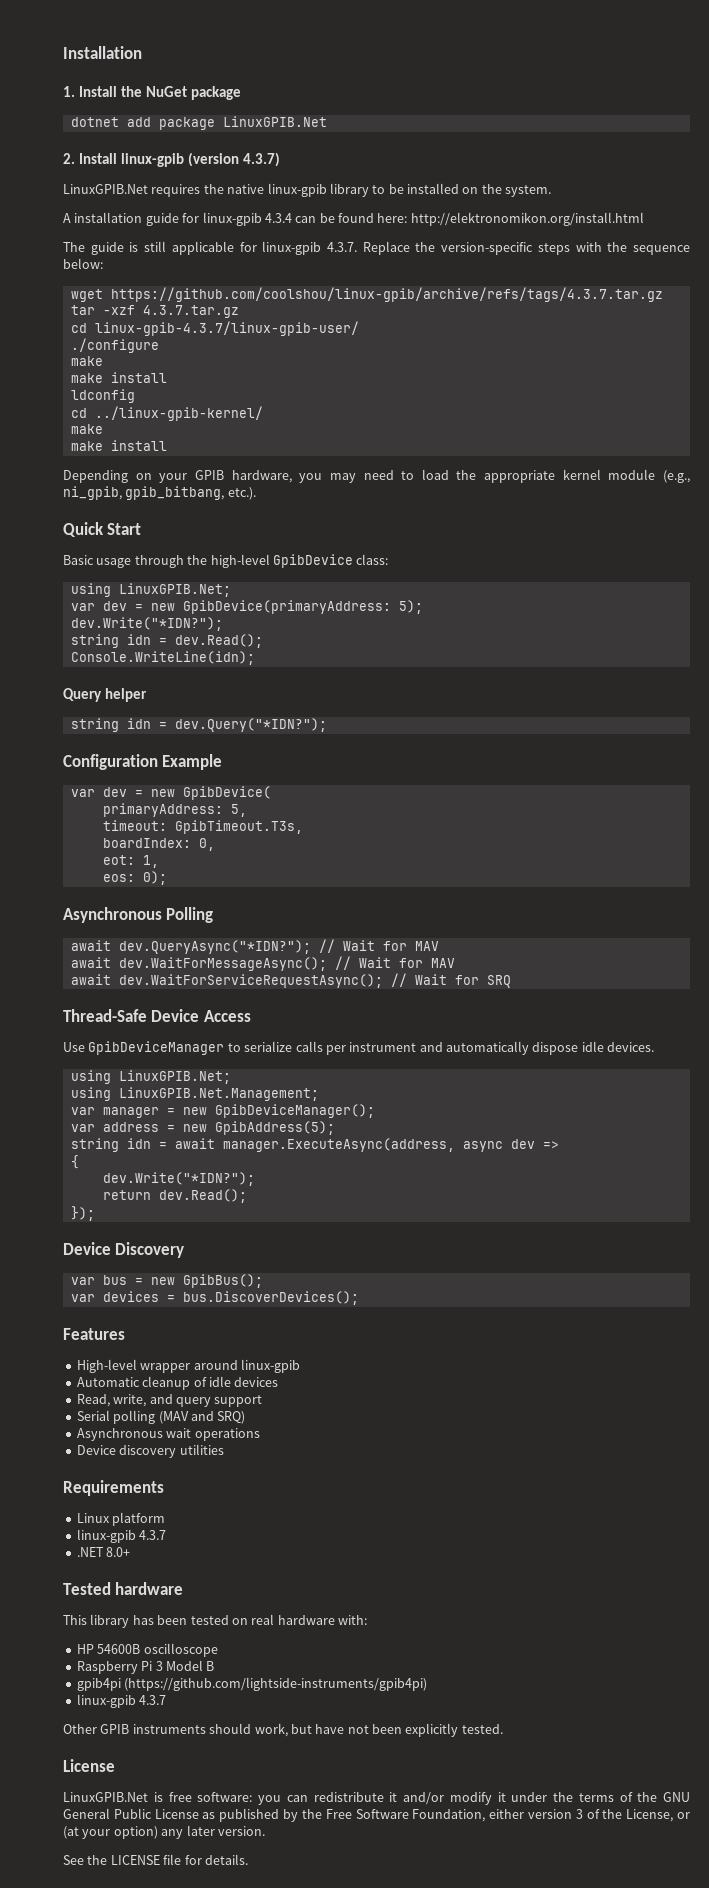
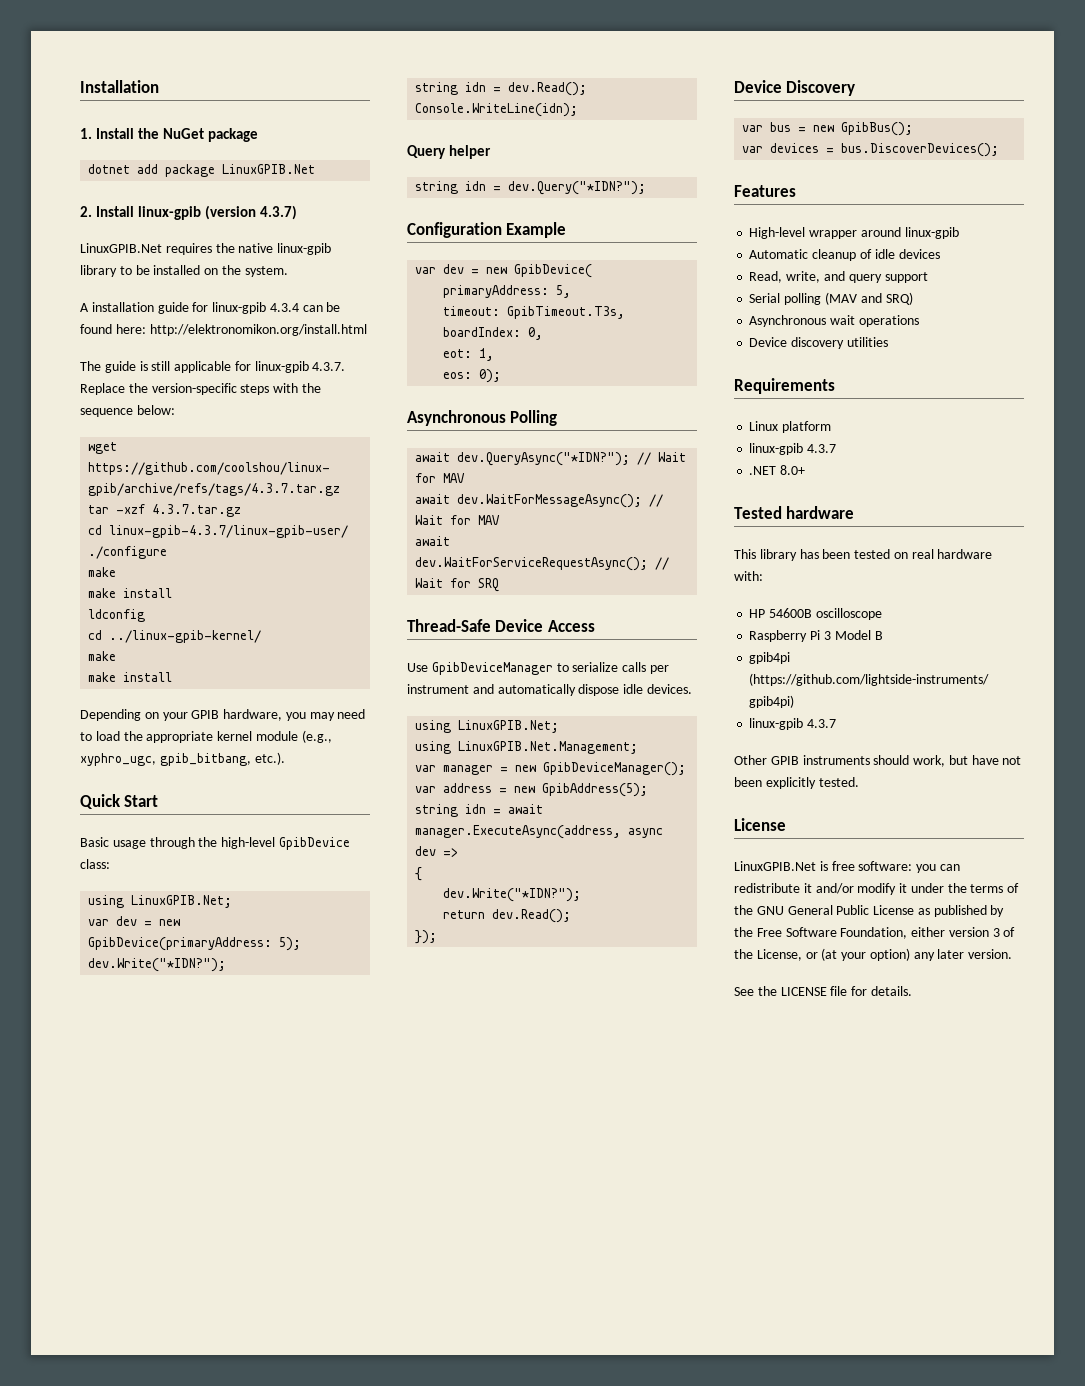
[63,486,122,500] ni_gpib, -> [80,753,156,766] xyphro_ugc,

